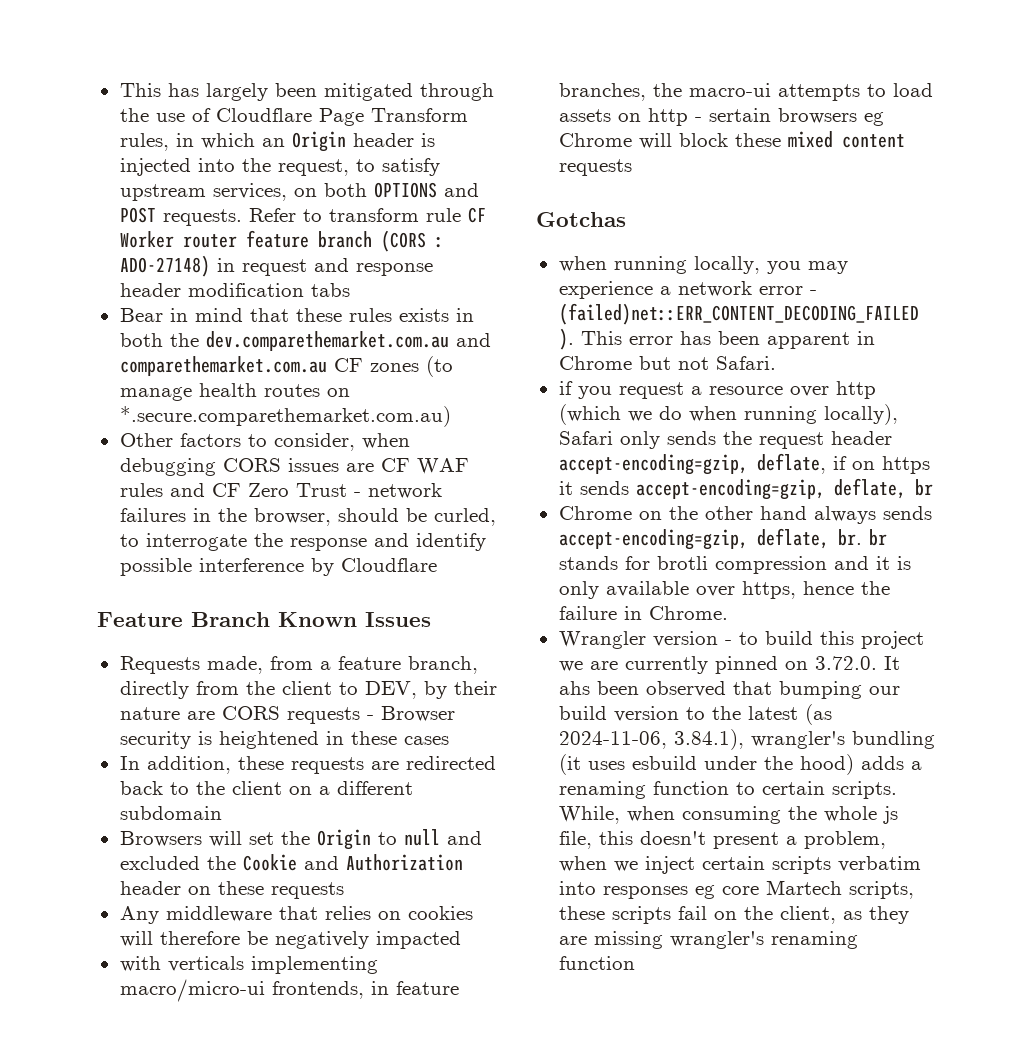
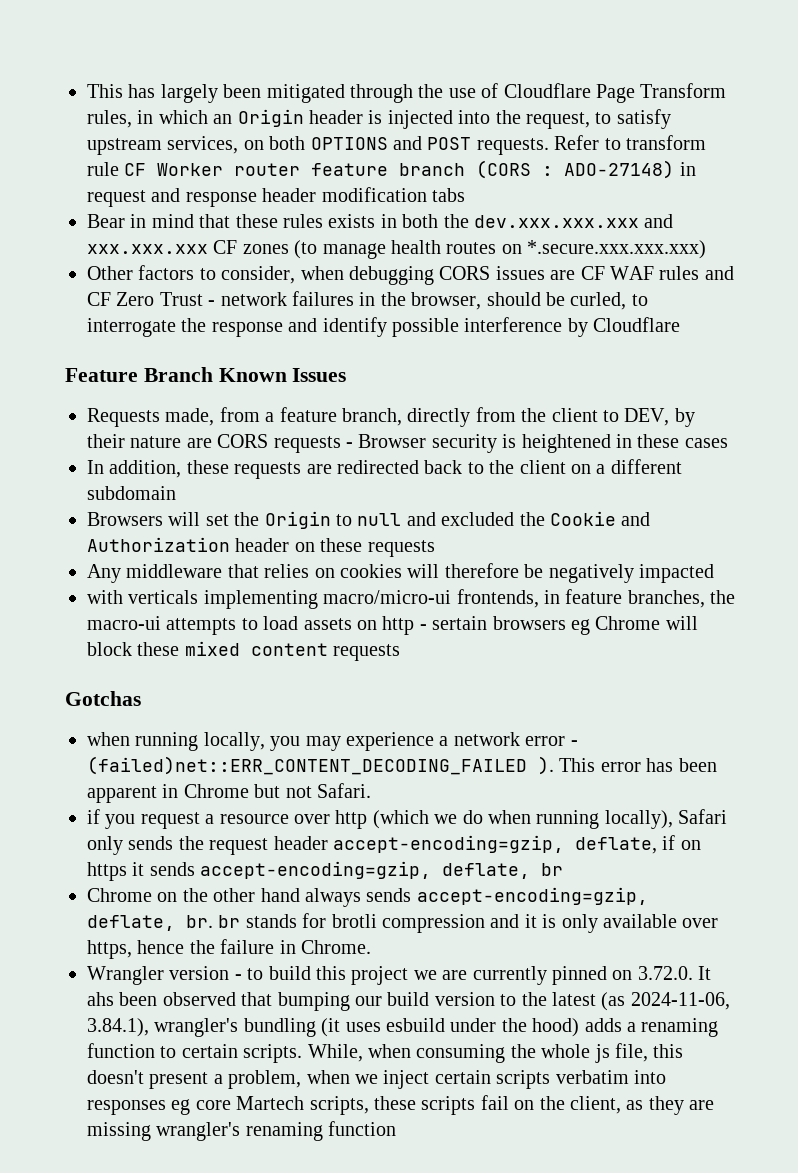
[205,331,491,351] [119,356,327,376] dev.comparethemarket.com.au and comparethemarket.com.au -> [473,214,674,228] [87,244,208,254] dev.xxx.xxx.xxx and xxx.xxx.xxx
[119,406,451,427] *.secure.comparethemarket.com.au) -> [527,240,707,259] *.secure.xxx.xxx.xxx)

